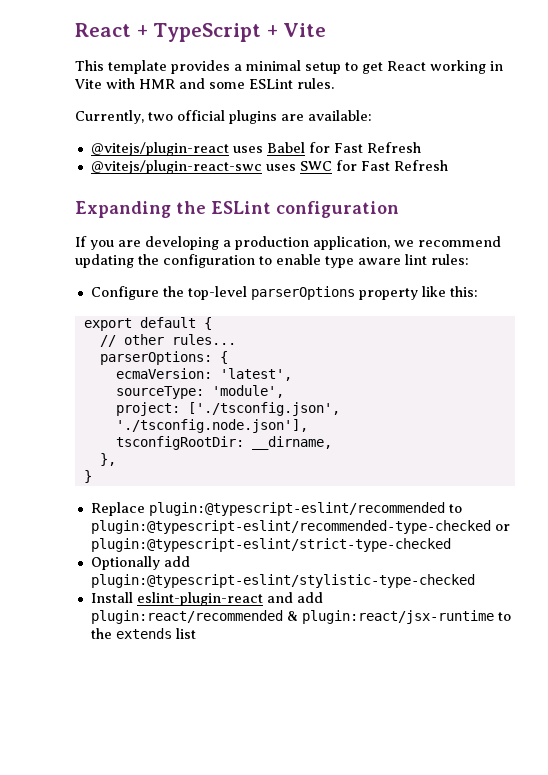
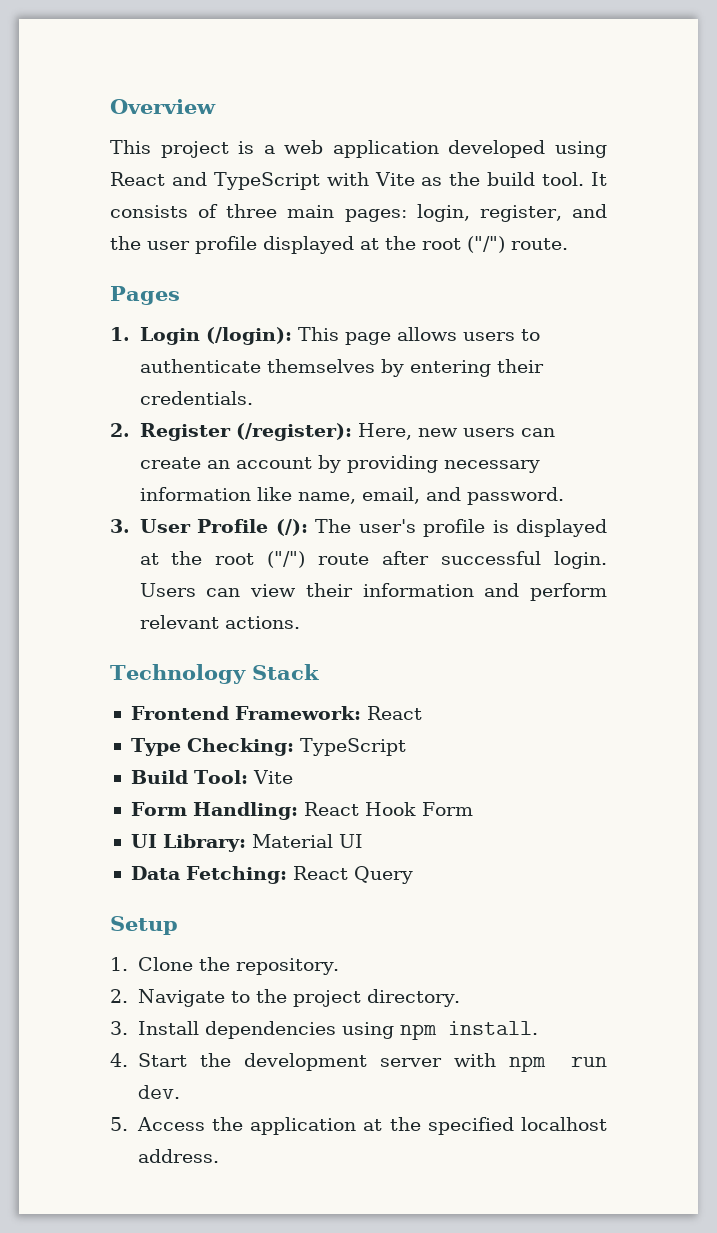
[75,23,327,42] [75,60,503,74] [74,78,334,89] [75,110,372,124] [90,142,421,156] [90,160,448,174] [75,201,399,218] [75,236,501,250] [75,254,469,268] [90,286,478,300] [83,317,212,331] [99,334,236,347] [99,351,228,365] [115,368,292,381] [115,385,284,399] [115,402,340,416] [115,419,308,433] [115,436,332,450] [99,453,116,466] [83,470,92,483] [90,502,462,516] [90,520,510,534] [90,538,451,552] [90,556,190,570] [90,574,475,588] [90,592,323,606] [90,610,511,624] [90,628,196,639] React + TypeScript + Vite // This template provides a minimal setup to get React working in Vite with HMR and some ESLint rules. // Currently, two official plugins are available: // @vitejs/plugin-react uses Babel for Fast Refresh // @vitejs/plugin-react-swc uses SWC for Fast Refresh // Expanding the ESLint configuration // If you are developing a production application, we recommend updating the configuration to enable type aware lint rules: // Configure the top-level parserOptions property like this: // export default { // // other rules... // parserOptions: { // ecmaVersion: 'latest', // sourceType: 'module', // project: ['./tsconfig.json', './tsconfig.node.json'], // tsconfigRootDir: __dirname, // }, // } // Replace plugin:@typescript-eslint/recommended to plugin:@typescript-eslint/recommended-type-checked or plugin:@typescript-eslint/strict-type-checked // Optionally add plugin:@typescript-eslint/stylistic-type-checked // Install eslint-plugin-react and add plugin:react/recommended & plugin:react/jsx-runtime to the extends list -> [110,99,216,114] [110,140,607,158] [110,172,608,190] [110,204,607,222] [110,236,568,254] [110,286,180,305] [110,327,540,345] [139,359,544,377] [139,391,253,405] [110,423,555,441] [139,455,540,473] [139,487,564,505] [110,519,607,537] [139,551,607,569] [139,583,607,601] [139,615,300,629] [110,664,319,684] [130,706,422,720] [130,738,406,756] [130,770,293,784] [130,802,473,820] [130,834,363,852] [130,866,413,884] [110,916,178,935] [110,957,340,975] [110,989,461,1007] [110,1021,538,1040] [110,1053,607,1072] [137,1085,180,1099] [110,1117,607,1135] [137,1149,219,1163] Overview // This project is a web application developed using React and TypeScript with Vite as the build tool. It consists of three main pages: login, register, and the user profile displayed at the root ("/") route. // Pages // 1. Login (/login): This page allows users to authenticate themselves by entering their credentials. // 2. Register (/register): Here, new users can create an account by providing necessary information like name, email, and password. // 3. User Profile (/): The user's profile is displayed at the root ("/") route after successful login. Users can view their information and perform relevant actions. // Technology Stack // Frontend Framework: React // Type Checking: TypeScript // Build Tool: Vite // Form Handling: React Hook Form // UI Library: Material UI // Data Fetching: React Query // Setup // 1. Clone the repository. // 2. Navigate to the project directory. // 3. Install dependencies using npm install. // 4. Start the development server with npm run dev. // 5. Access the application at the specified localhost address.

